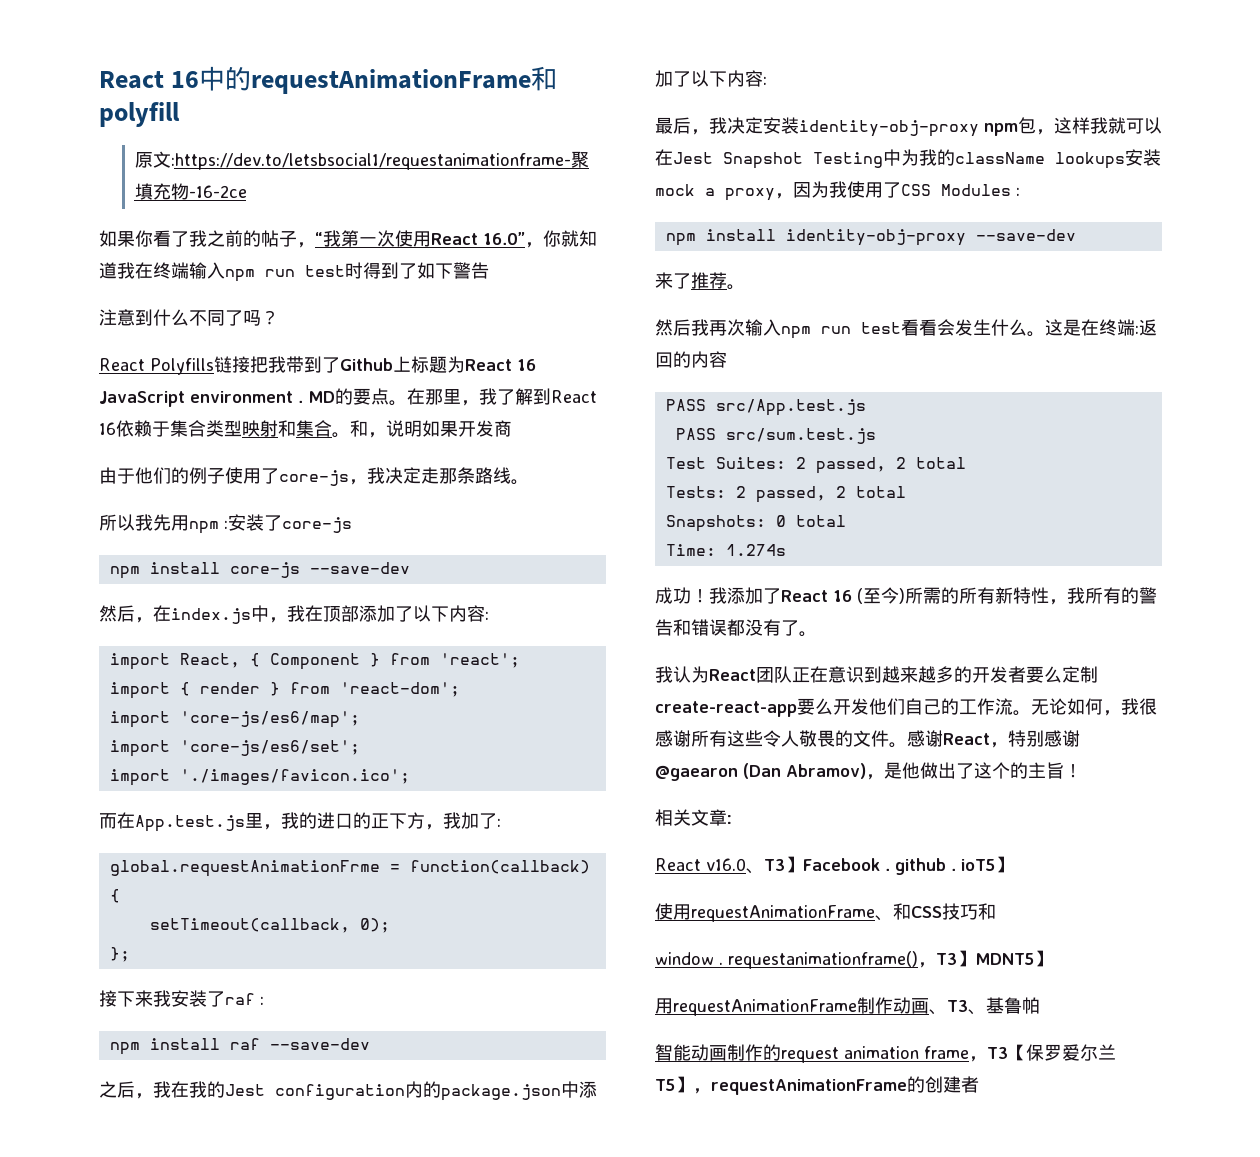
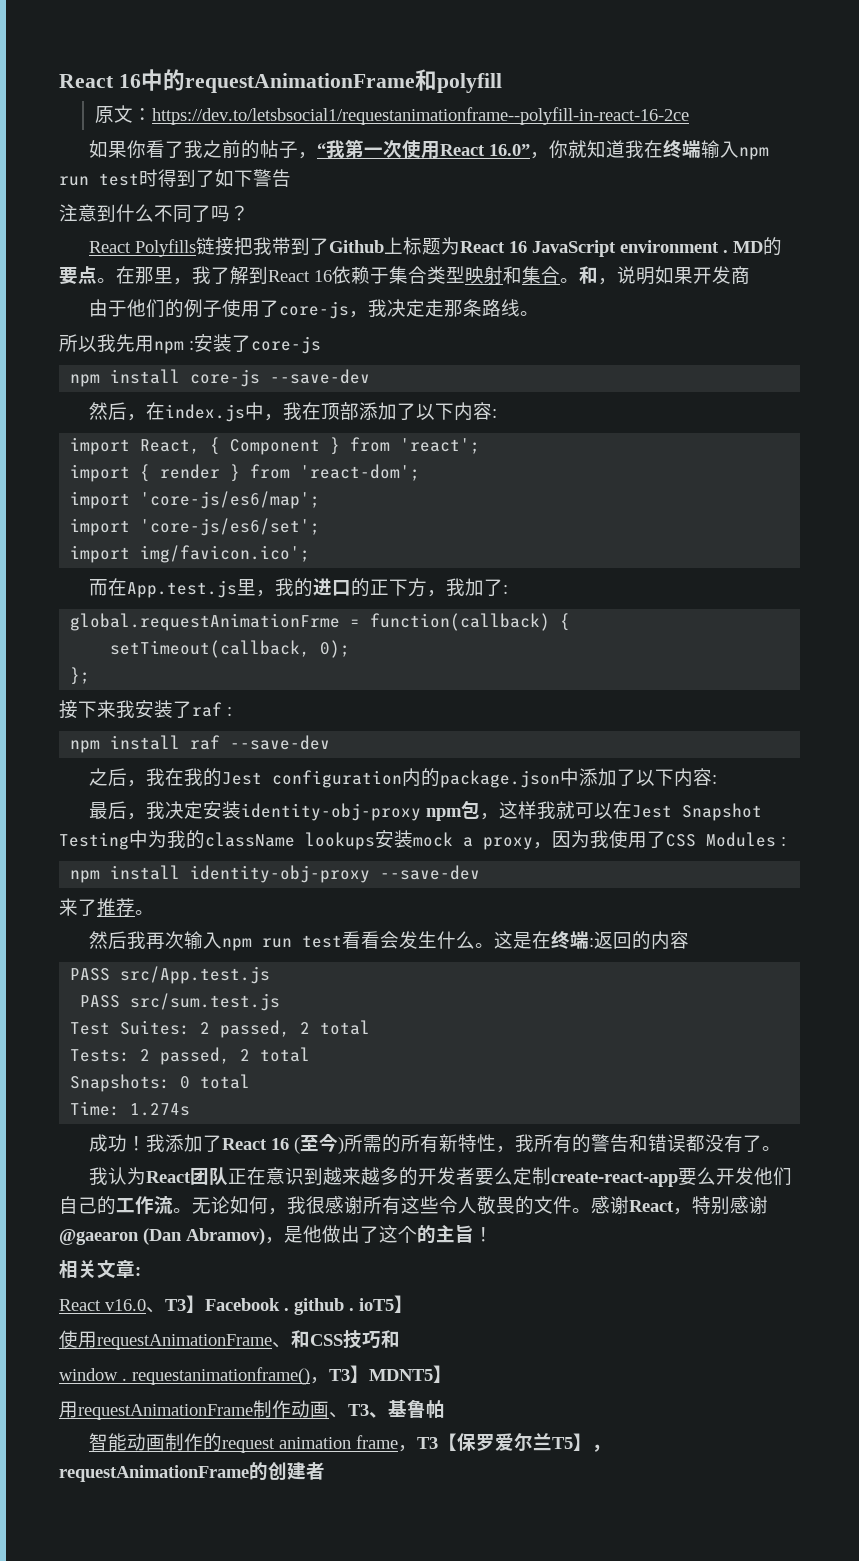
[170,151,590,170] [134,183,247,200] :https://dev.to/letsbsocial1/requestanimationframe-聚填充物-16-2ce -> [132,107,689,125] ：https://dev.to/letsbsocial1/requestanimationframe--polyfill-in-react-16-2ce
[179,769,410,785] './images/favicon.ico'; -> [140,545,311,563] img/favicon.ico';

